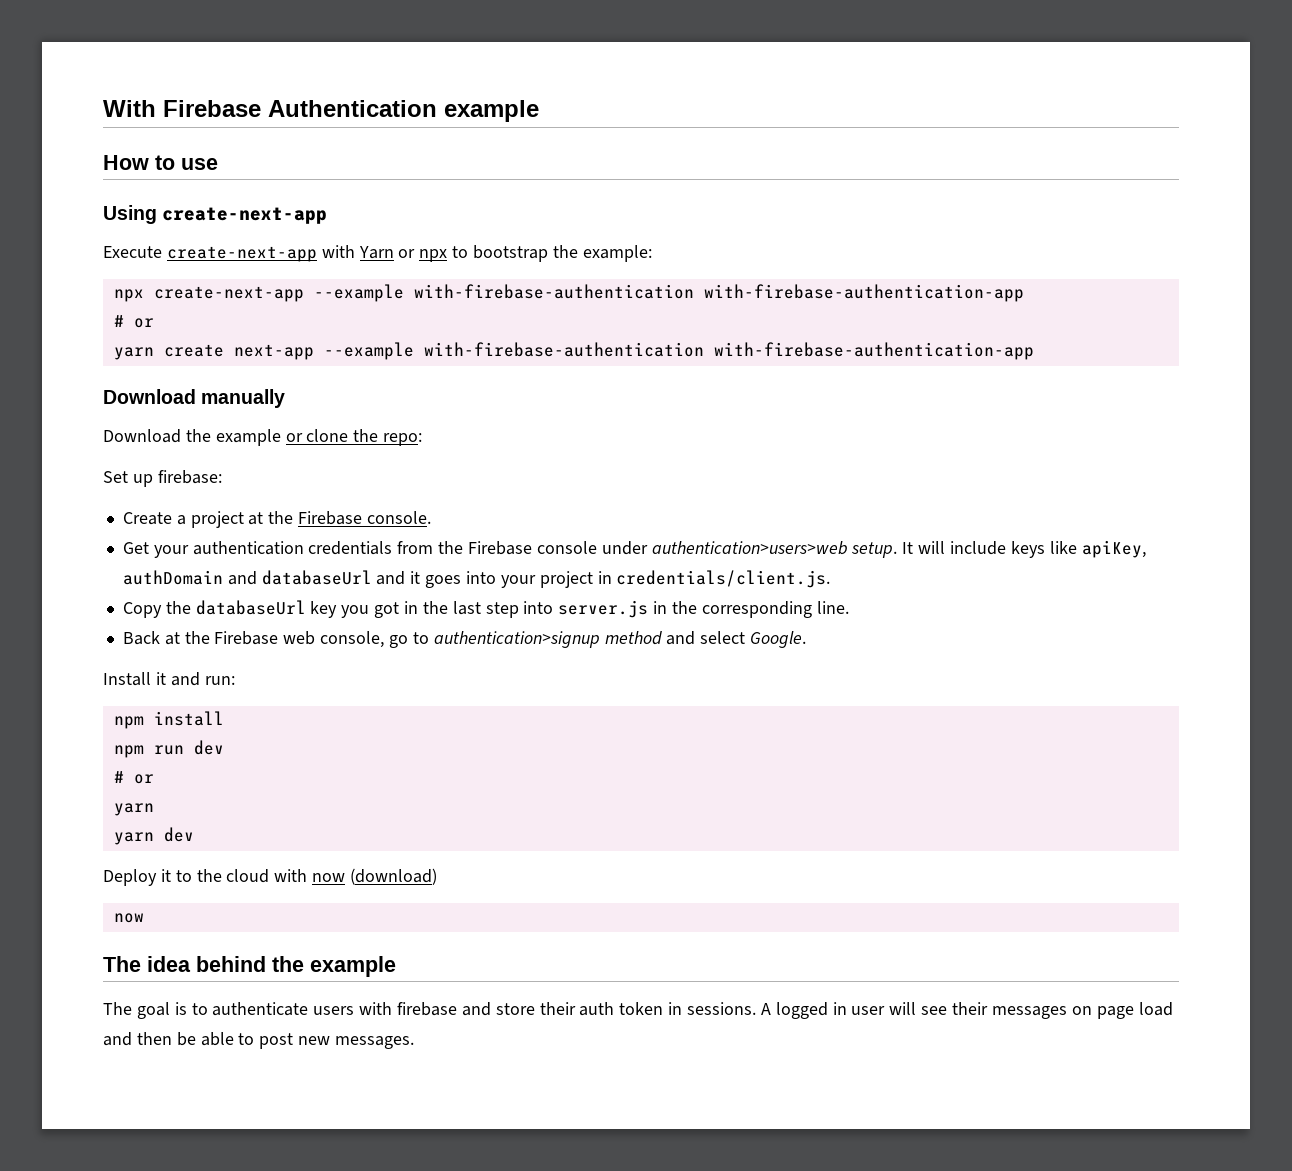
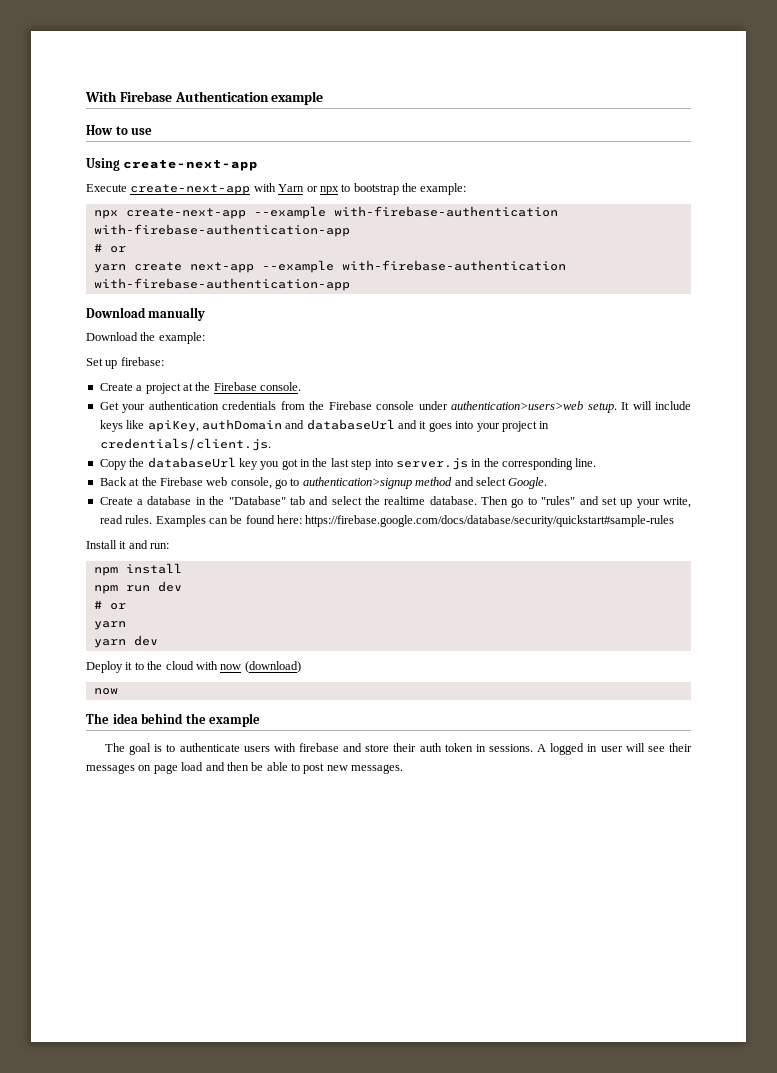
[215,429,423,446] example or clone the repo: -> [158,332,205,344] example:
(807, 639) none -> [99,496,691,508] [99,515,675,527] // Create a database in the "Database" tab and select the realtime database. Then go to "rules" and set up your write, read rules. Examples can be found here: https://firebase.google.com/docs/database/security/quickstart#sample-rules

